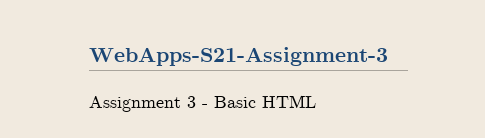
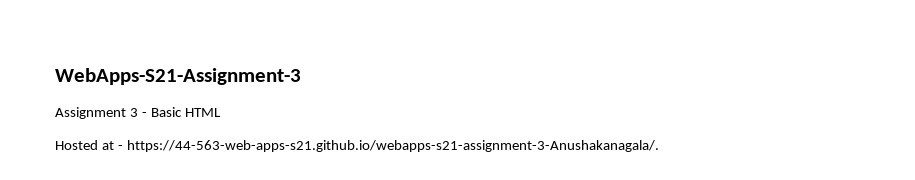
(316, 101) none -> [55,140,659,152] // Hosted at - https://44-563-web-apps-s21.github.io/webapps-s21-assignment-3-Anushakanagala/.

